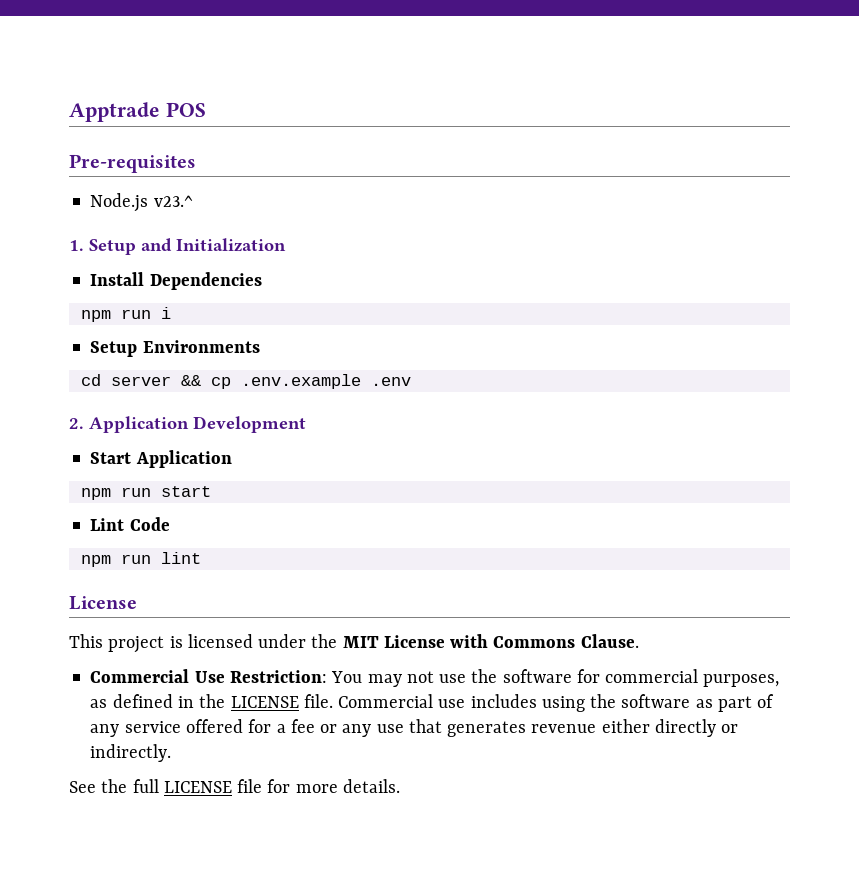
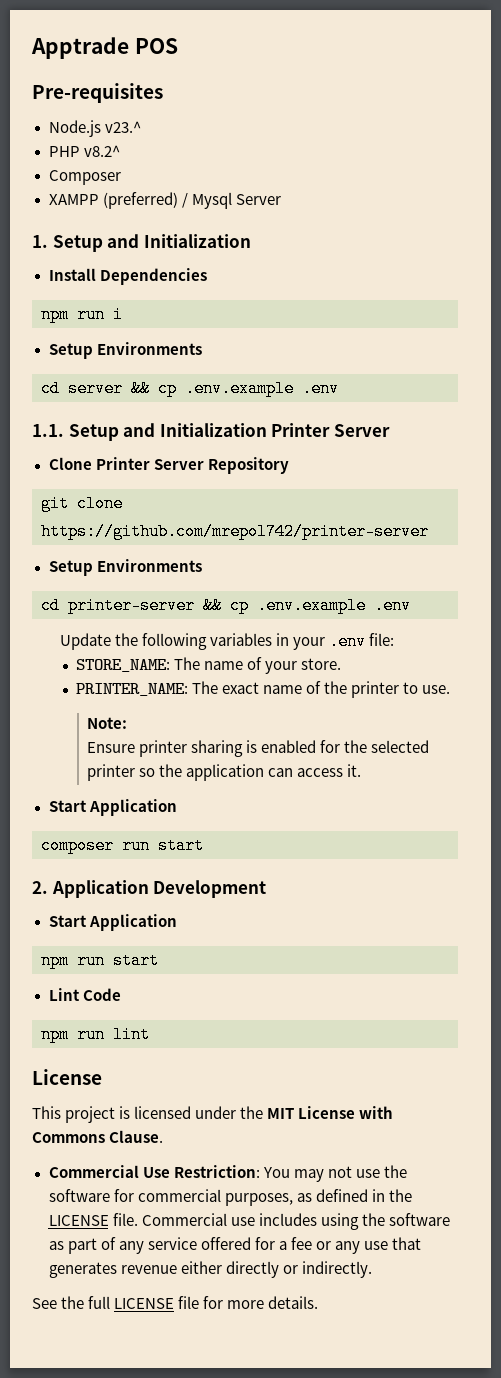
(193, 201) none -> [48,145,120,157] [48,170,121,185] [48,192,281,209] // PHP v8.2^ // Composer // XAMPP (preferred) / Mysql Server
(411, 381) none -> [32,423,390,441] [48,457,289,474] [41,495,123,512] [41,523,429,540] [48,559,202,576] [41,597,411,614] [59,633,394,650] [76,657,342,674] [76,681,451,698] [87,717,128,729] [87,740,430,757] [87,764,362,781] [48,799,177,816] [41,837,204,854] // 1.1. Setup and Initialization Printer Server // Clone Printer Server Repository // git clone https://github.com/mrepol742/printer-server // Setup Environments // cd printer-server && cp .env.example .env // Update the following variables in your .env file: // STORE_NAME: The name of your store. // PRINTER_NAME: The exact name of the printer to use. // Note: // Ensure printer sharing is enabled for the selected printer so the application can access it. // Start Application // composer run start

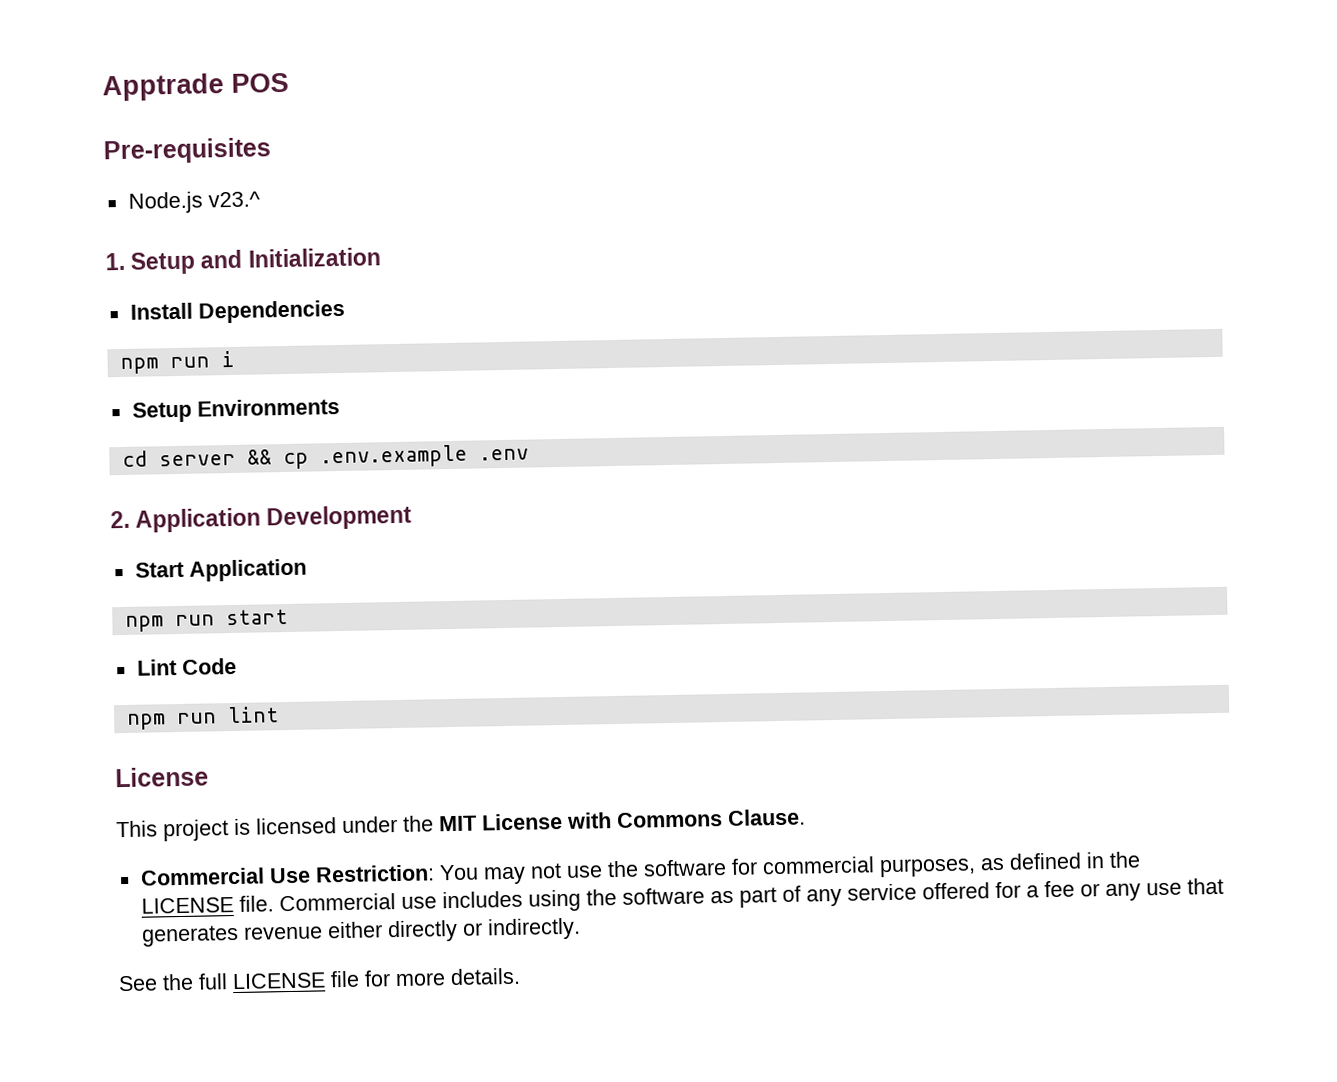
[48,145,120,157] [48,170,121,185] [48,192,281,209] // PHP v8.2^ // Composer // XAMPP (preferred) / Mysql Server -> (260, 199) none
[32,423,390,441] [48,457,289,474] [41,495,123,512] [41,523,429,540] [48,559,202,576] [41,597,411,614] [59,633,394,650] [76,657,342,674] [76,681,451,698] [87,717,128,729] [87,740,430,757] [87,764,362,781] [48,799,177,816] [41,837,204,854] // 1.1. Setup and Initialization Printer Server // Clone Printer Server Repository // git clone https://github.com/mrepol742/printer-server // Setup Environments // cd printer-server && cp .env.example .env // Update the following variables in your .env file: // STORE_NAME: The name of your store. // PRINTER_NAME: The exact name of the printer to use. // Note: // Ensure printer sharing is enabled for the selected printer so the application can access it. // Start Application // composer run start -> (529, 454) none

